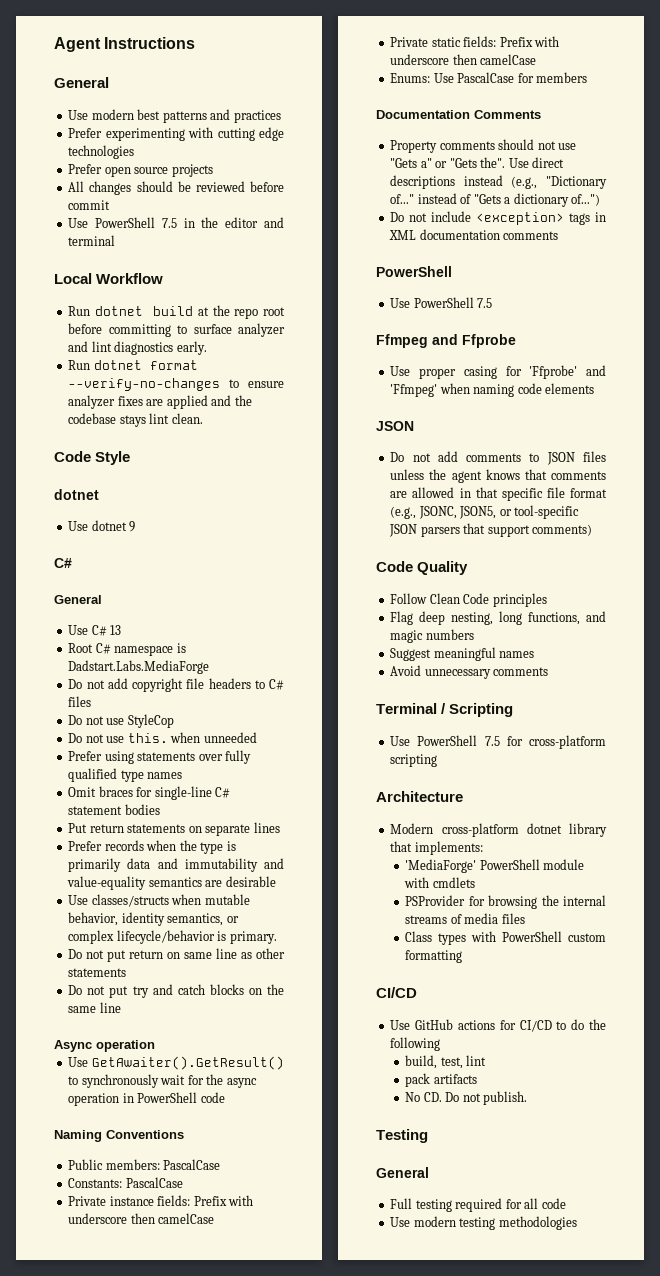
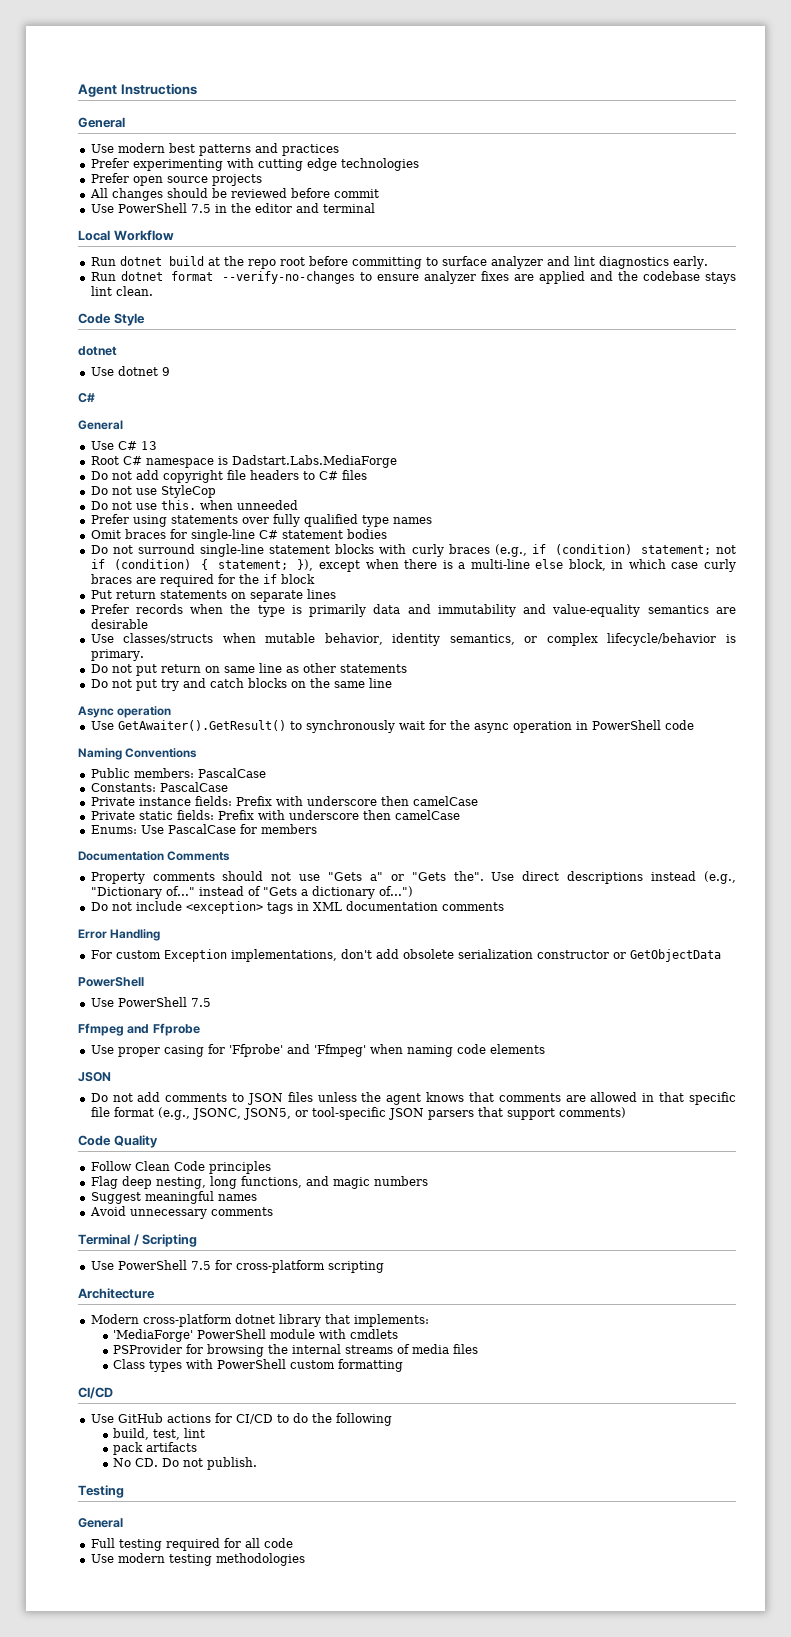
(160, 809) none -> [90,544,737,557] [90,559,736,572] [90,574,315,587] // Do not surround single-line statement blocks with curly braces (e.g., if (condition) statement; not if (condition) { statement; }), except when there is a multi-line else block, in which case curly braces are required for the if block
(559, 235) none -> [78,929,161,941] [90,949,721,962] // Error Handling // For custom Exception implementations, don't add obsolete serialization constructor or GetObjectData

